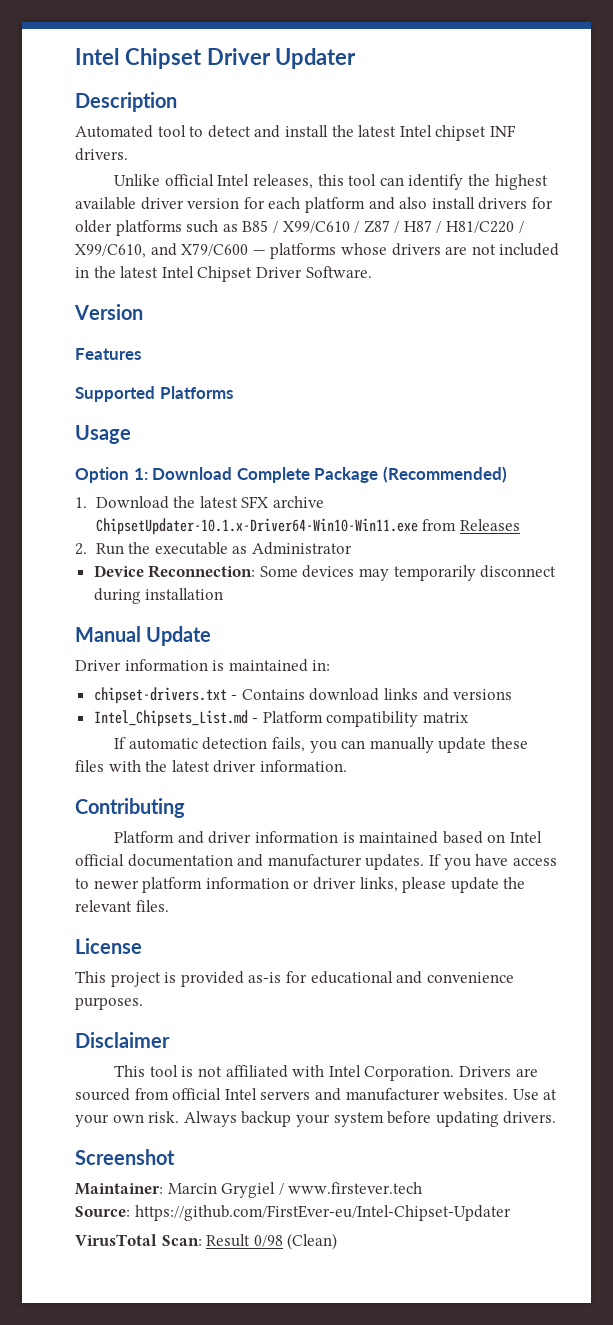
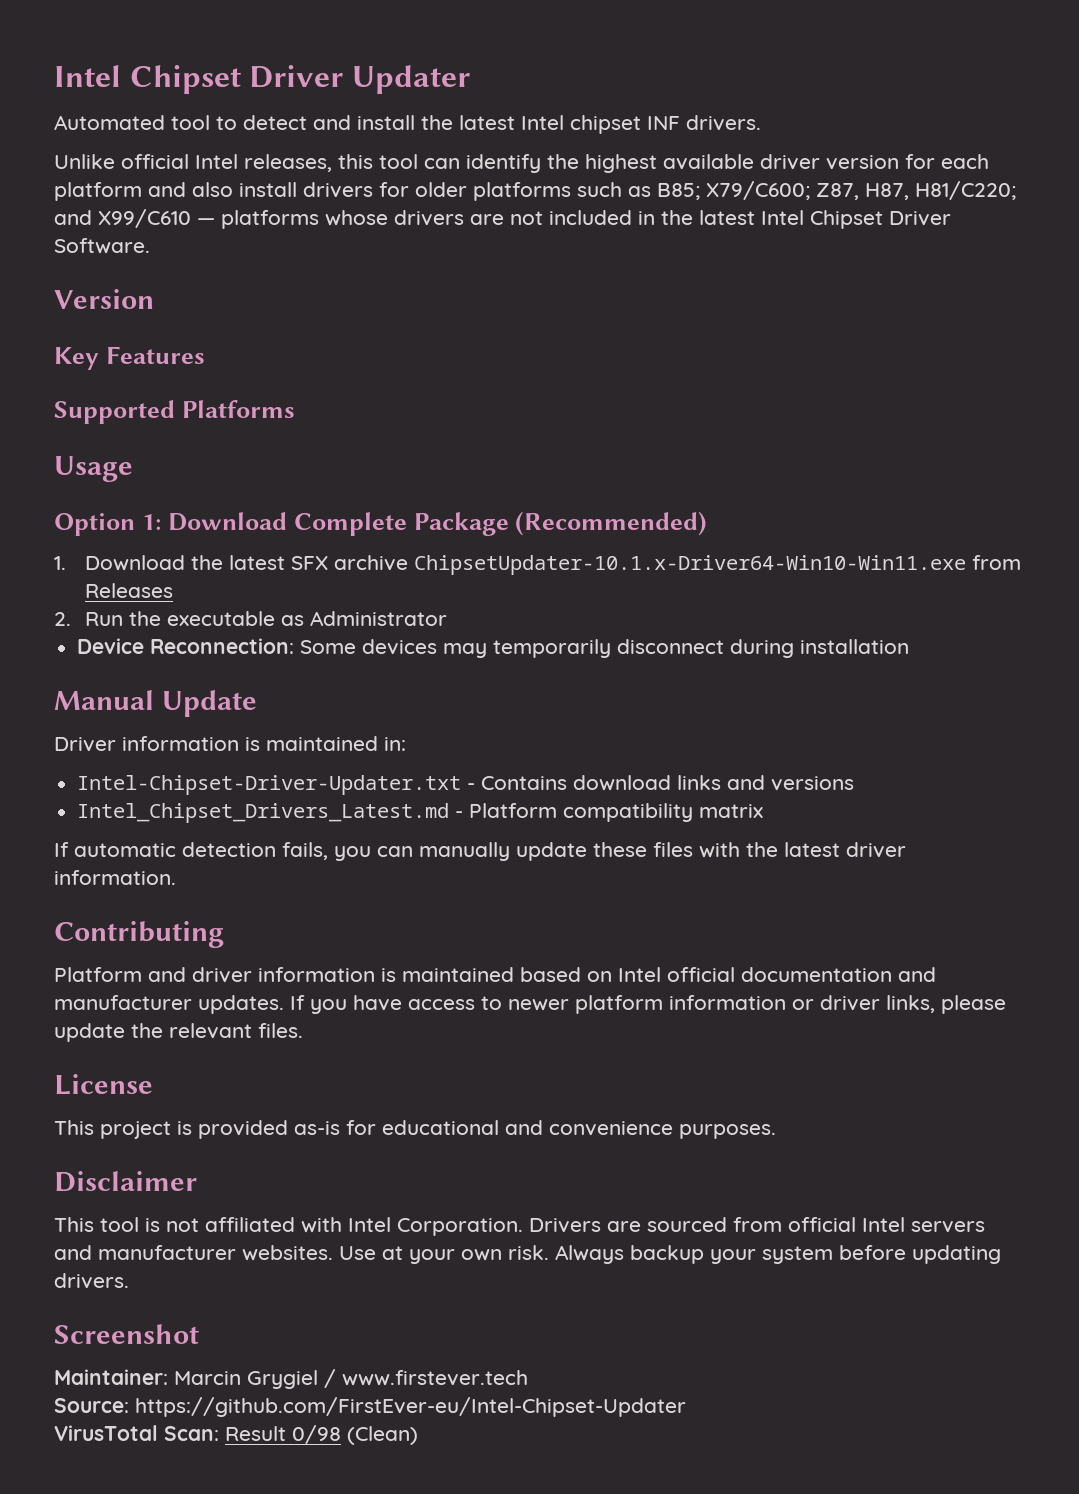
[75,92,177,112] // Description -> (470, 79) none
[242,220,524,233] [75,243,249,258] B85 / X99/C610 / Z87 / H87 / H81/C220 / X99/C610, and X79/C600 -> [657,181,1016,200] [54,209,191,228] B85; X79/C600; Z87, H87, H81/C220; and X99/C610
(143, 312) none -> [54,347,99,370] Key
[93,687,227,704] chipset-drivers.txt -> [77,775,462,795] Intel-Chipset-Driver-Updater.txt
[93,710,248,727] Intel_Chipsets_List.md -> [77,803,450,823] Intel_Chipset_Drivers_Latest.md

